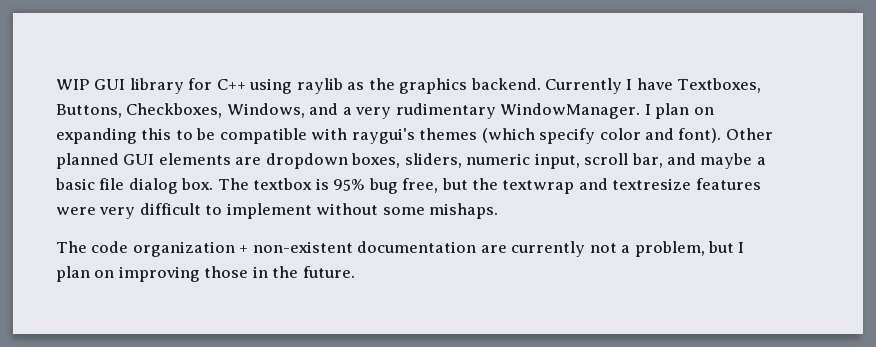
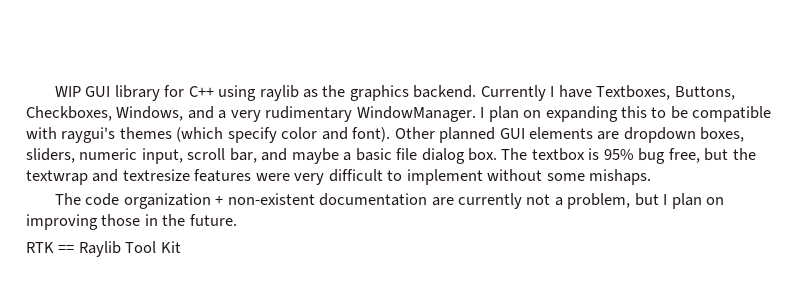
(355, 272) none -> [26,241,181,257] // RTK == Raylib Tool Kit

